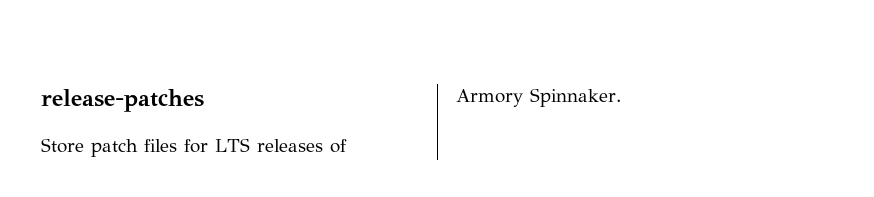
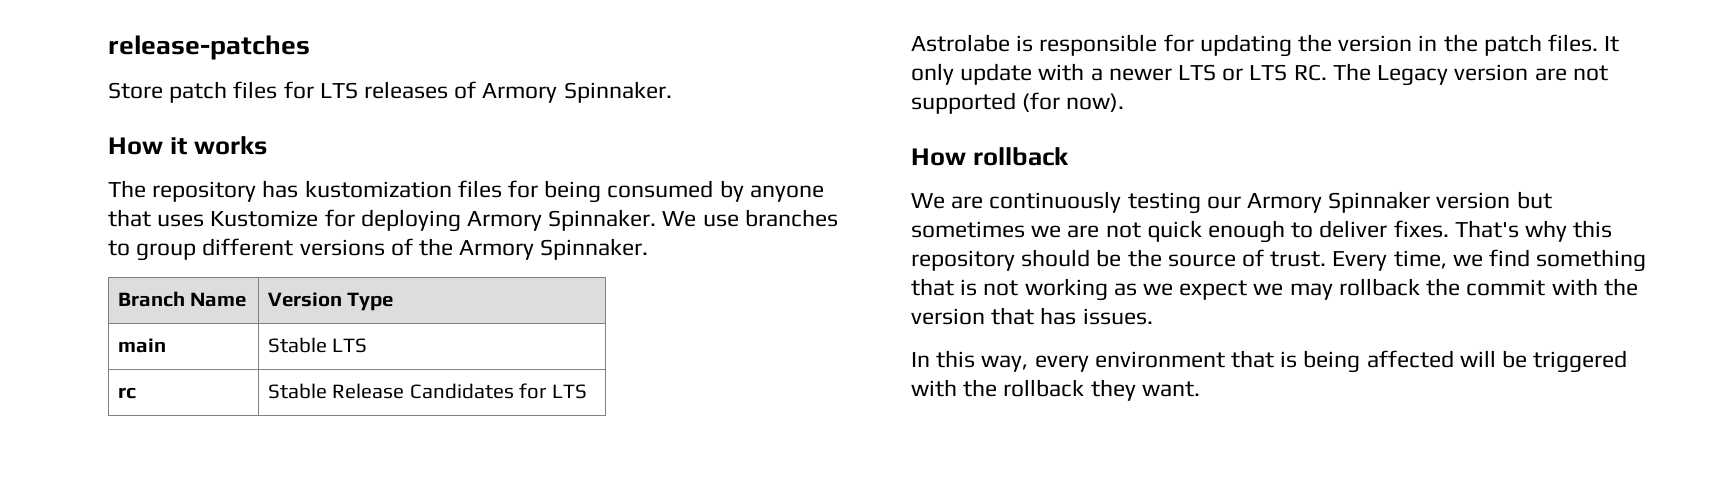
(621, 97) none -> [108,136,267,155] [108,180,824,203] [108,209,838,232] [108,238,649,261] [117,291,247,307] [267,292,394,311] [117,338,166,353] [267,337,368,353] [117,387,136,399] [267,383,588,399] [911,34,1620,57] [911,63,1608,86] [911,92,1125,114] [911,147,1069,166] [911,191,1552,214] [911,220,1613,243] [911,249,1647,272] [911,278,1638,301] [911,307,1153,325] [911,350,1628,373] [911,379,1200,401] // How it works // The repository has kustomization files for being consumed by anyone that uses Kustomize for deploying Armory Spinnaker. We use branches to group different versions of the Armory Spinnaker. // Branch Name | Version Type // main | Stable LTS // rc | Stable Release Candidates for LTS // Astrolabe is responsible for updating the version in the patch files. It only update with a newer LTS or LTS RC. The Legacy version are not supported (for now). // How rollback // We are continuously testing our Armory Spinnaker version but sometimes we are not quick enough to deliver fixes. That's why this repository should be the source of trust. Every time, we find something that is not working as we expect we may rollback the commit with the version that has issues. // In this way, every environment that is being affected will be triggered with the rollback they want.

